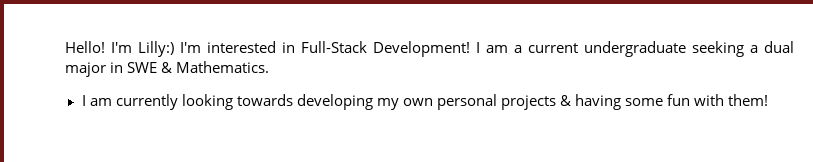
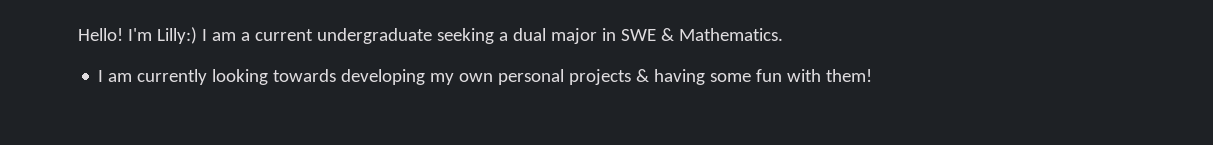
[180,41,470,57] I'm interested in Full-Stack Development! -> (197, 35) none

